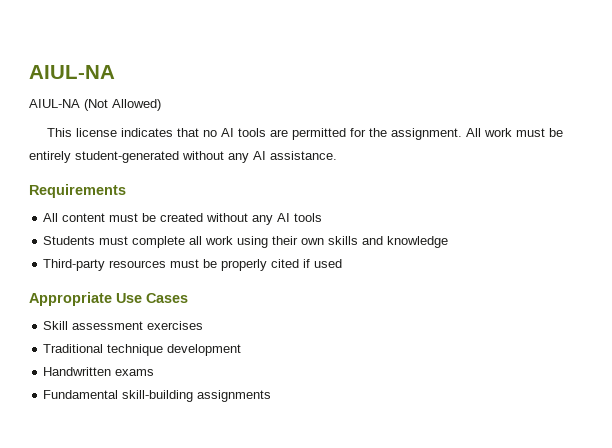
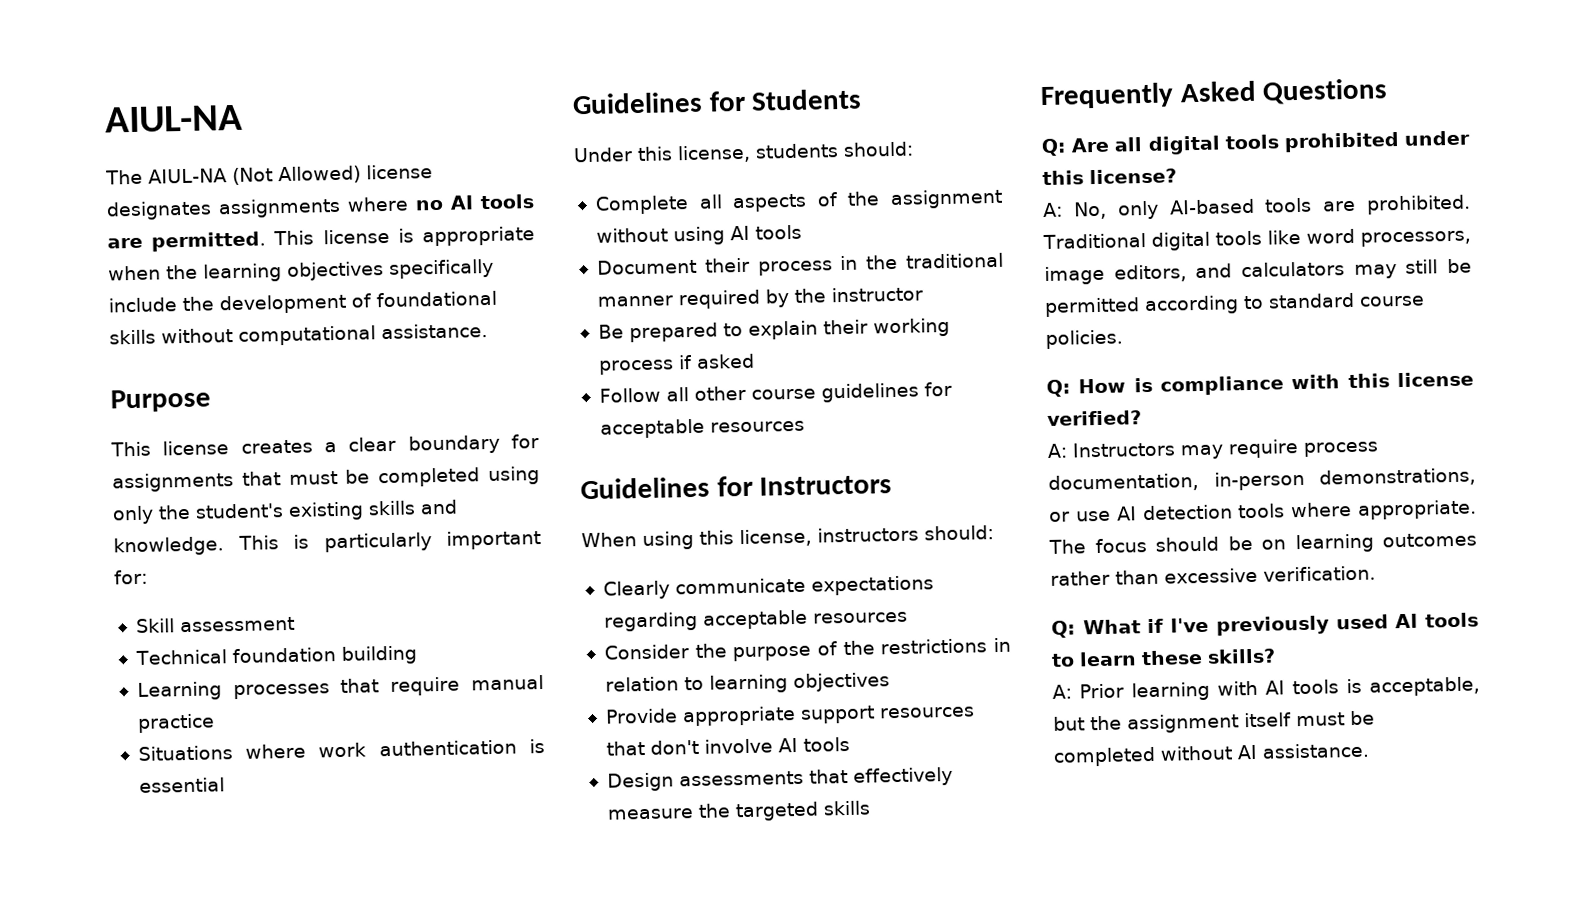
(115, 72) none -> [105,169,143,185] The
[47,128,564,140] [29,151,337,163] [29,184,126,198] [43,213,323,225] [43,236,449,248] [43,259,343,271] [29,292,188,306] [43,321,204,330] [43,344,242,356] [43,367,155,376] [43,390,272,402] // This license indicates that no AI tools are permitted for the assignment. All work must be entirely student-generated without any AI assistance. // Requirements // All content must be created without any AI tools // Students must complete all work using their own skills and knowledge // Third-party resources must be properly cited if used // Appropriate Use Cases // Skill assessment exercises // Traditional technique development // Handwritten exams // Fundamental skill-building assignments -> [366,164,433,180] [106,194,535,221] [107,226,535,252] [108,258,494,283] [108,290,497,315] [109,323,488,346] [110,388,211,413] [110,434,539,457] [112,466,540,493] [112,499,458,525] [113,530,541,557] [114,569,148,585] [135,616,295,634] [134,645,417,666] [136,674,544,702] [136,713,215,733] [137,738,545,761] [138,777,225,793] [572,88,863,115] [573,141,914,164] [594,188,1003,215] [595,224,802,246] [596,252,1004,276] [596,286,923,310] [597,317,950,343] [598,353,755,375] [598,381,952,403] [599,418,805,439] [580,475,893,500] [581,525,994,550] [602,575,934,600] [603,609,908,632] [603,637,1011,662] [604,672,890,694] [604,705,975,727] [605,736,850,756] [606,766,953,792] [606,800,871,822] [1040,78,1389,110] [1041,130,1470,157] [1042,168,1177,186] [1043,194,1471,220] [1042,228,1471,251] [1044,258,1472,286] [1044,292,1425,318] [1045,329,1123,350] [1046,371,1474,397] [1047,410,1142,426] [1047,439,1379,460] [1048,467,1476,493] [1049,499,1477,522] [1048,532,1477,554] [1050,565,1376,586] [1051,612,1479,638] [1051,648,1276,667] [1052,676,1480,702] [1053,710,1375,734] [1053,742,1369,767] license designates assignments where no AI tools are permitted. This license is appropriate when the learning objectives specifically include the development of foundational skills without computational assistance. // Purpose // This license creates a clear boundary for assignments that must be completed using only the student's existing skills and knowledge. This is particularly important for: // Skill assessment // Technical foundation building // Learning processes that require manual practice // Situations where work authentication is essential // Guidelines for Students // Under this license, students should: // Complete all aspects of the assignment without using AI tools // Document their process in the traditional manner required by the instructor // Be prepared to explain their working process if asked // Follow all other course guidelines for acceptable resources // Guidelines for Instructors // When using this license, instructors should: // Clearly communicate expectations regarding acceptable resources // Consider the purpose of the restrictions in relation to learning objectives // Provide appropriate support resources that don't involve AI tools // Design assessments that effectively measure the targeted skills // Frequently Asked Questions // Q: Are all digital tools prohibited under this license? // A: No, only AI-based tools are prohibited. Traditional digital tools like word processors, image editors, and calculators may still be permitted according to standard course policies. // Q: How is compliance with this license verified? // A: Instructors may require process documentation, in-person demonstrations, or use AI detection tools where appropriate. The focus should be on learning outcomes rather than excessive verification. // Q: What if I've previously used AI tools to learn these skills? // A: Prior learning with AI tools is acceptable, but the assignment itself must be completed without AI assistance.

